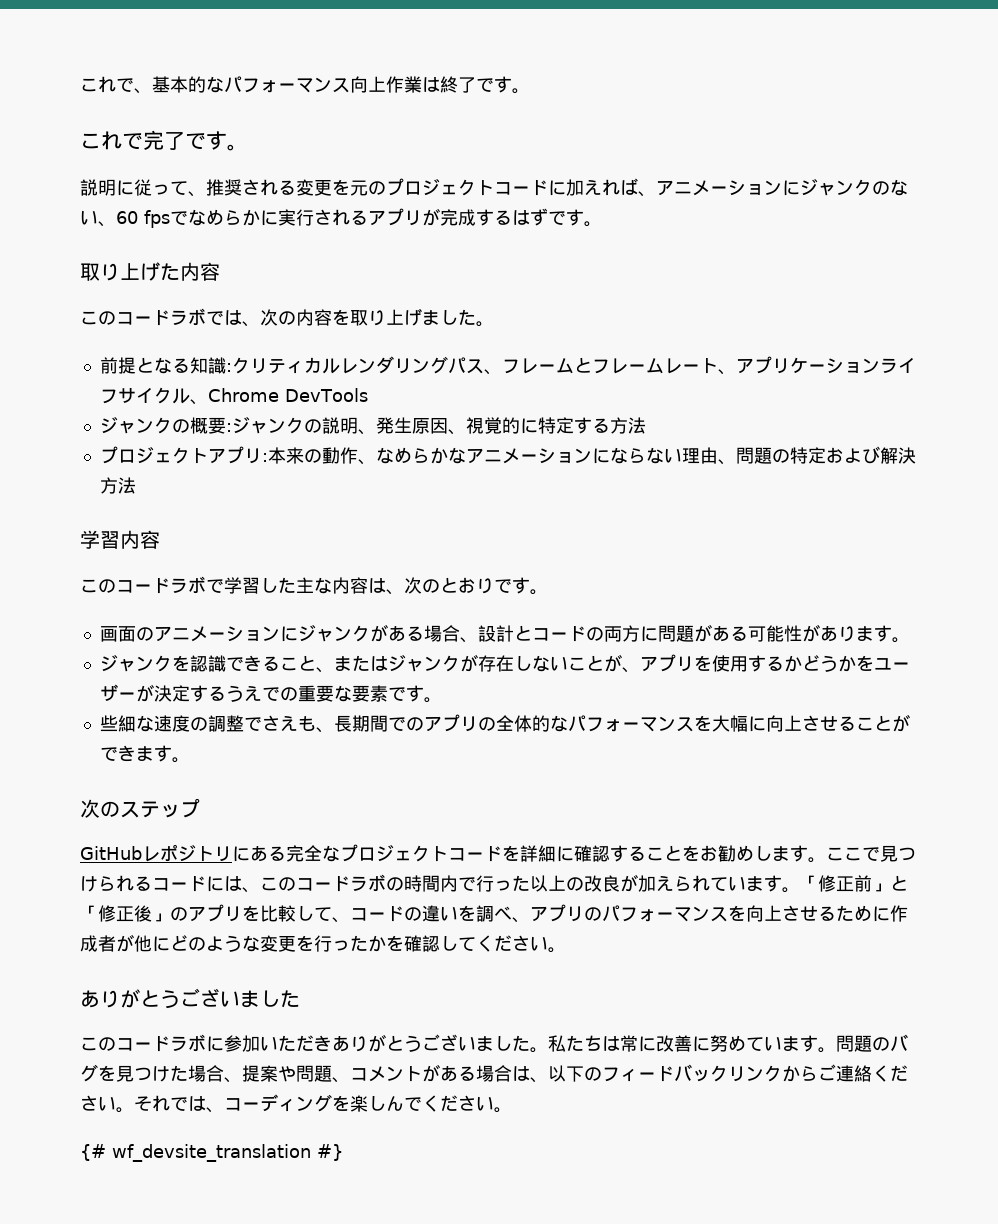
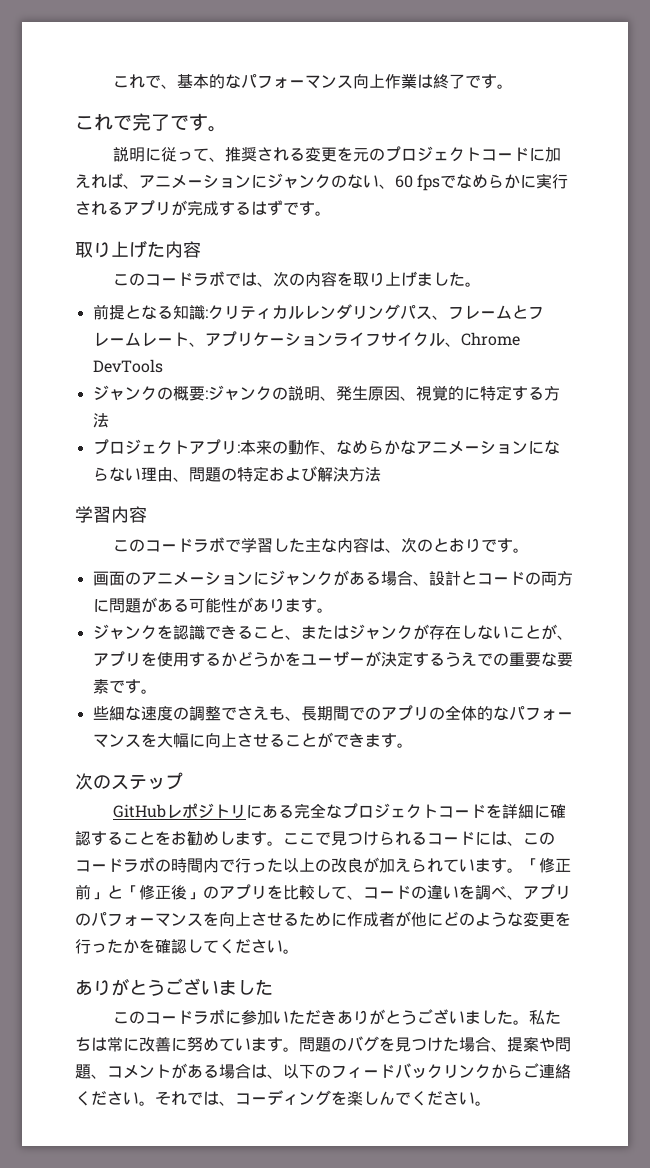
[80,1144,343,1162] // {# wf_devsite_translation #} -> (491, 1103) none

